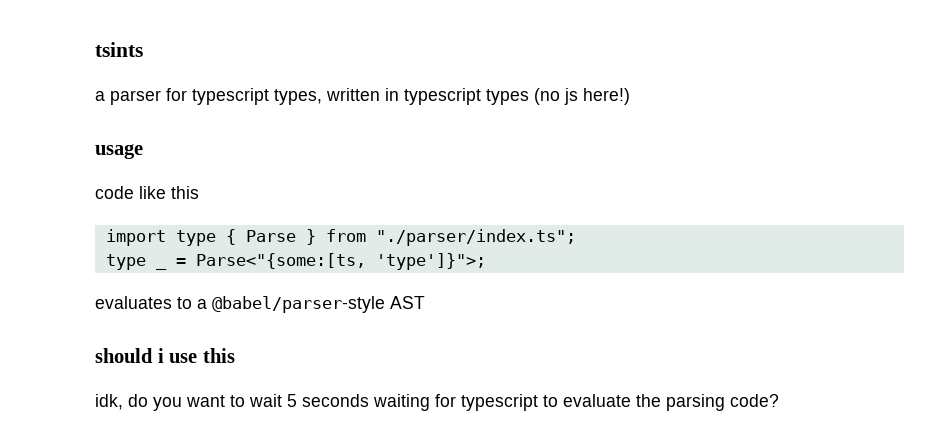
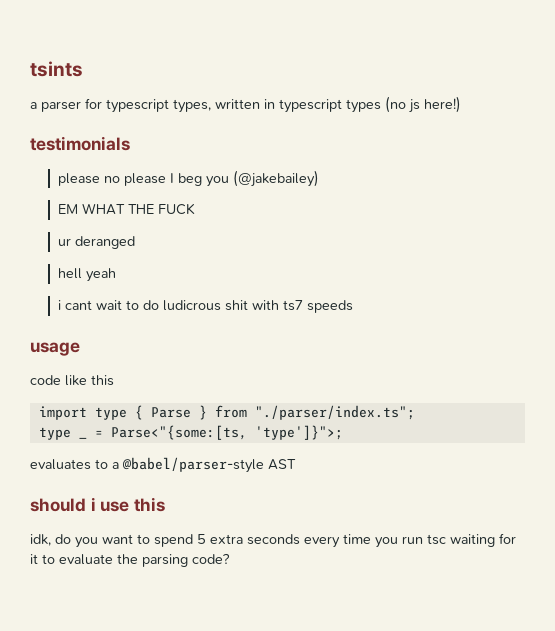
(630, 96) none -> [30,136,130,151] [57,170,319,187] [57,203,195,215] [57,236,135,249] [57,268,116,282] [57,300,353,313] // testimonials // please no please I beg you (@jakebailey) // EM WHAT THE FUCK // ur deranged // hell yeah // i cant wait to do ludicrous shit with ts7 speeds
[249,394,369,407] wait 5 seconds -> [154,534,446,548] spend 5 extra seconds every time you run tsc
[461,394,538,411] typescript -> [30,554,38,564] it

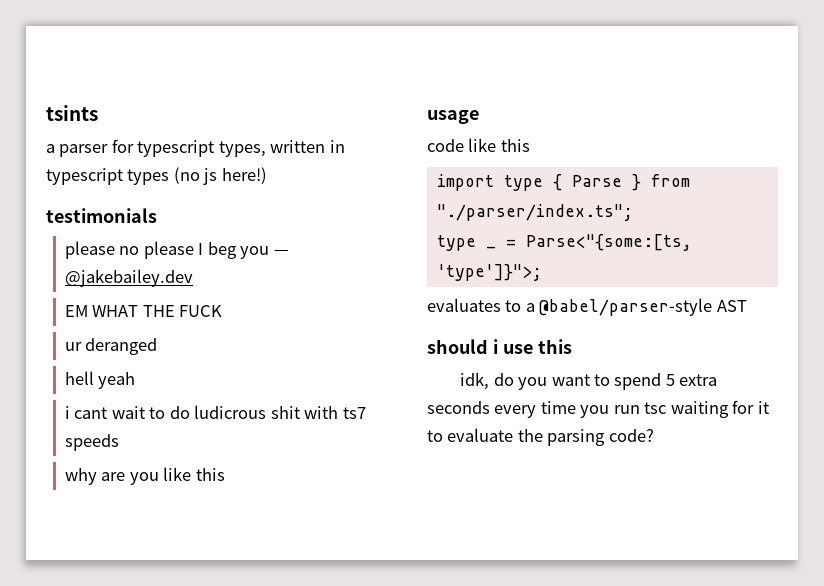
[232,170,319,187] (@jakebailey) -> [273,249,289,255] [64,269,193,287] — @jakebailey.dev
(353, 306) none -> [64,467,225,485] // why are you like this

